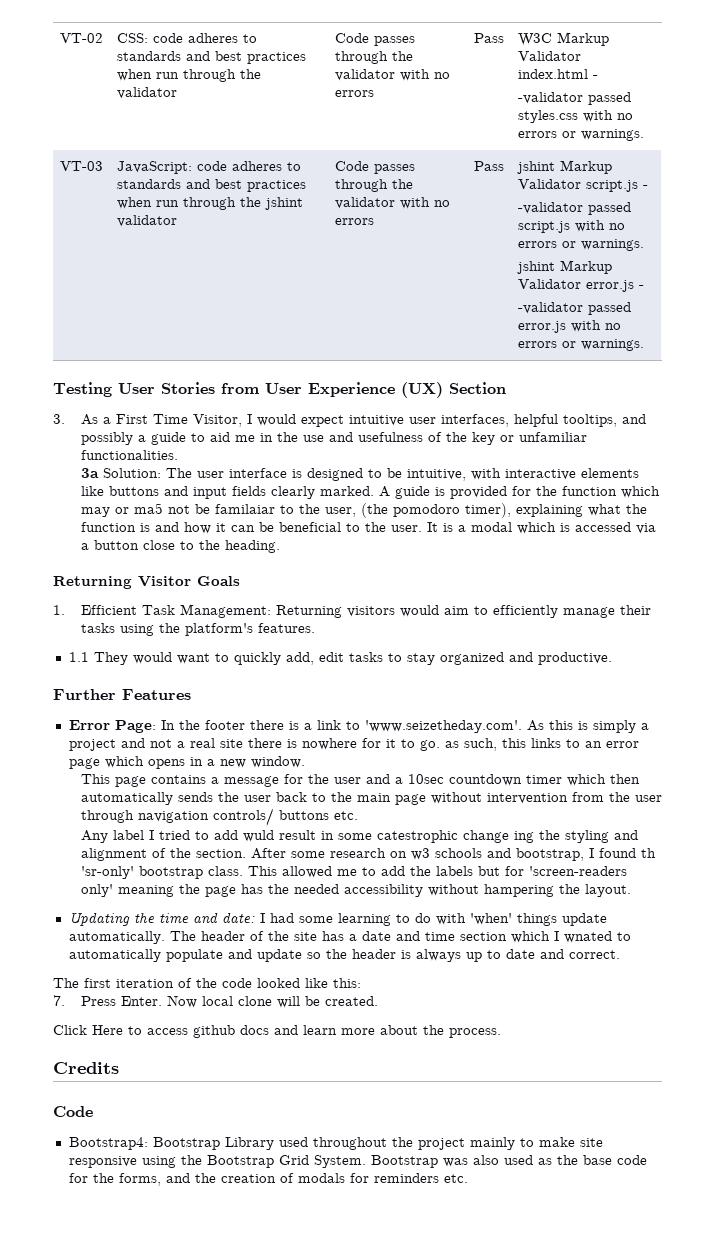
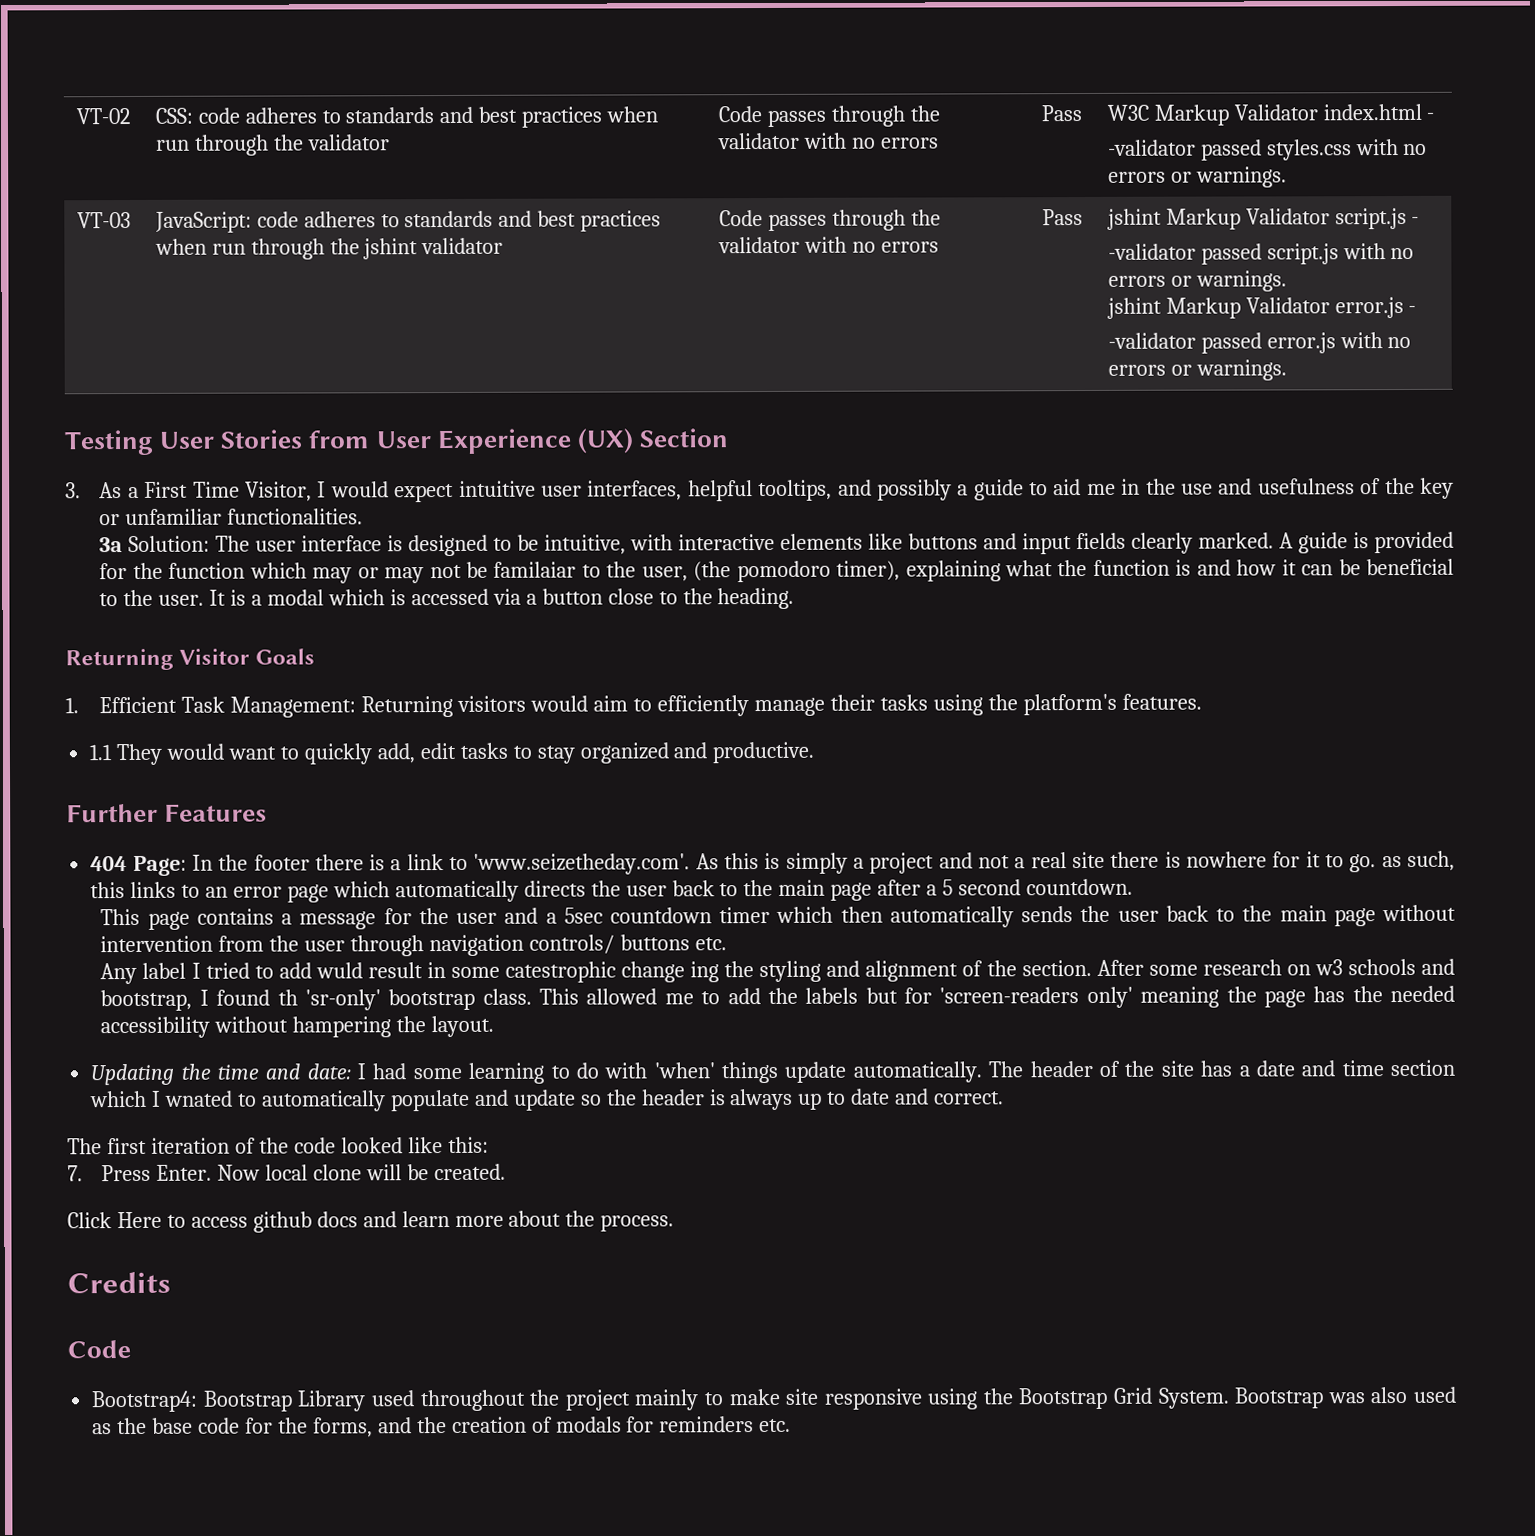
[133,503,163,514] ma5 -> [384,567,425,584] may
[68,720,110,730] Error -> [90,856,128,872] 404
[147,756,305,769] opens in a new window. -> [394,878,1134,903] automatically directs the user back to the main page after a 5 second countdown.
[407,774,444,784] 10sec -> [563,907,603,924] 5sec

